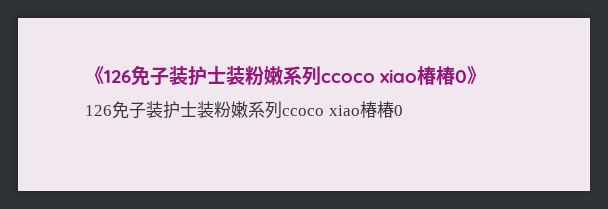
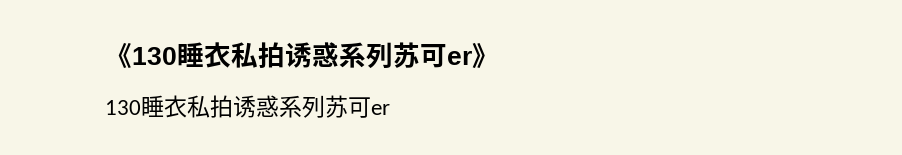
[104,65,487,86] [85,101,403,119] 126免子装护士装粉嫩系列ccoco xiao椿椿0》 // 126免子装护士装粉嫩系列ccoco xiao椿椿0 -> [132,42,499,69] [105,95,390,118] 130睡衣私拍诱惑系列苏可er》 // 130睡衣私拍诱惑系列苏可er

